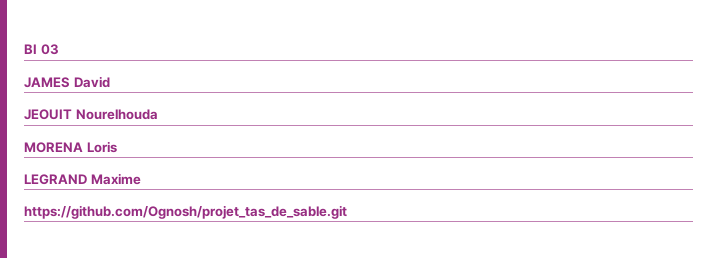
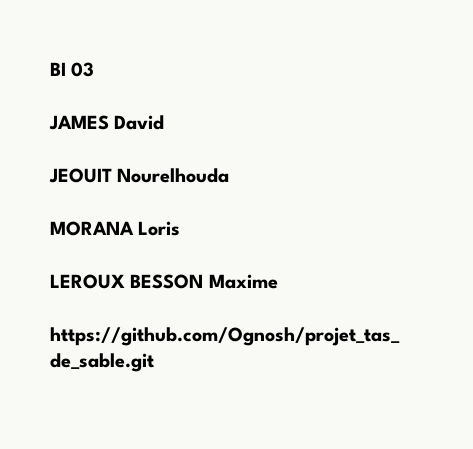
[24,142,83,153] MORENA -> [50,221,134,236] MORANA
[24,174,87,185] LEGRAND -> [50,274,204,289] LEROUX BESSON

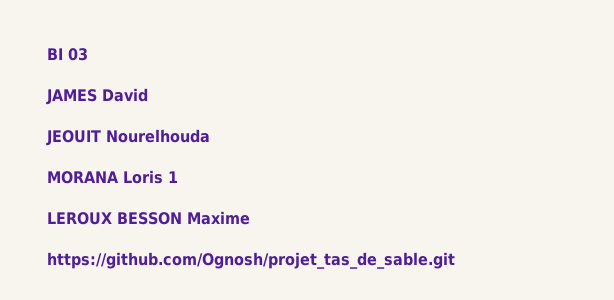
(181, 228) none -> [168,171,178,183] 1

